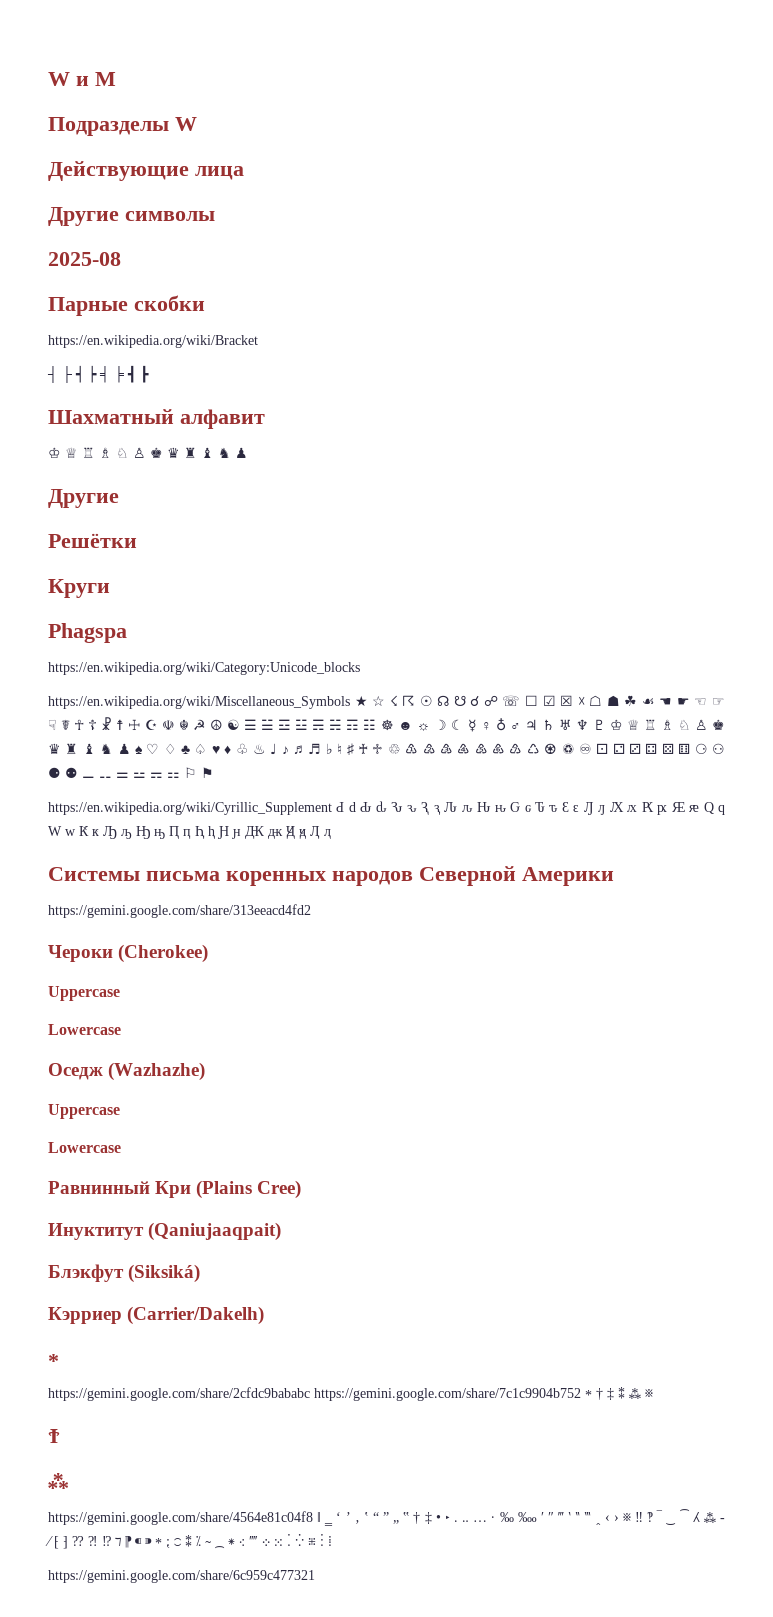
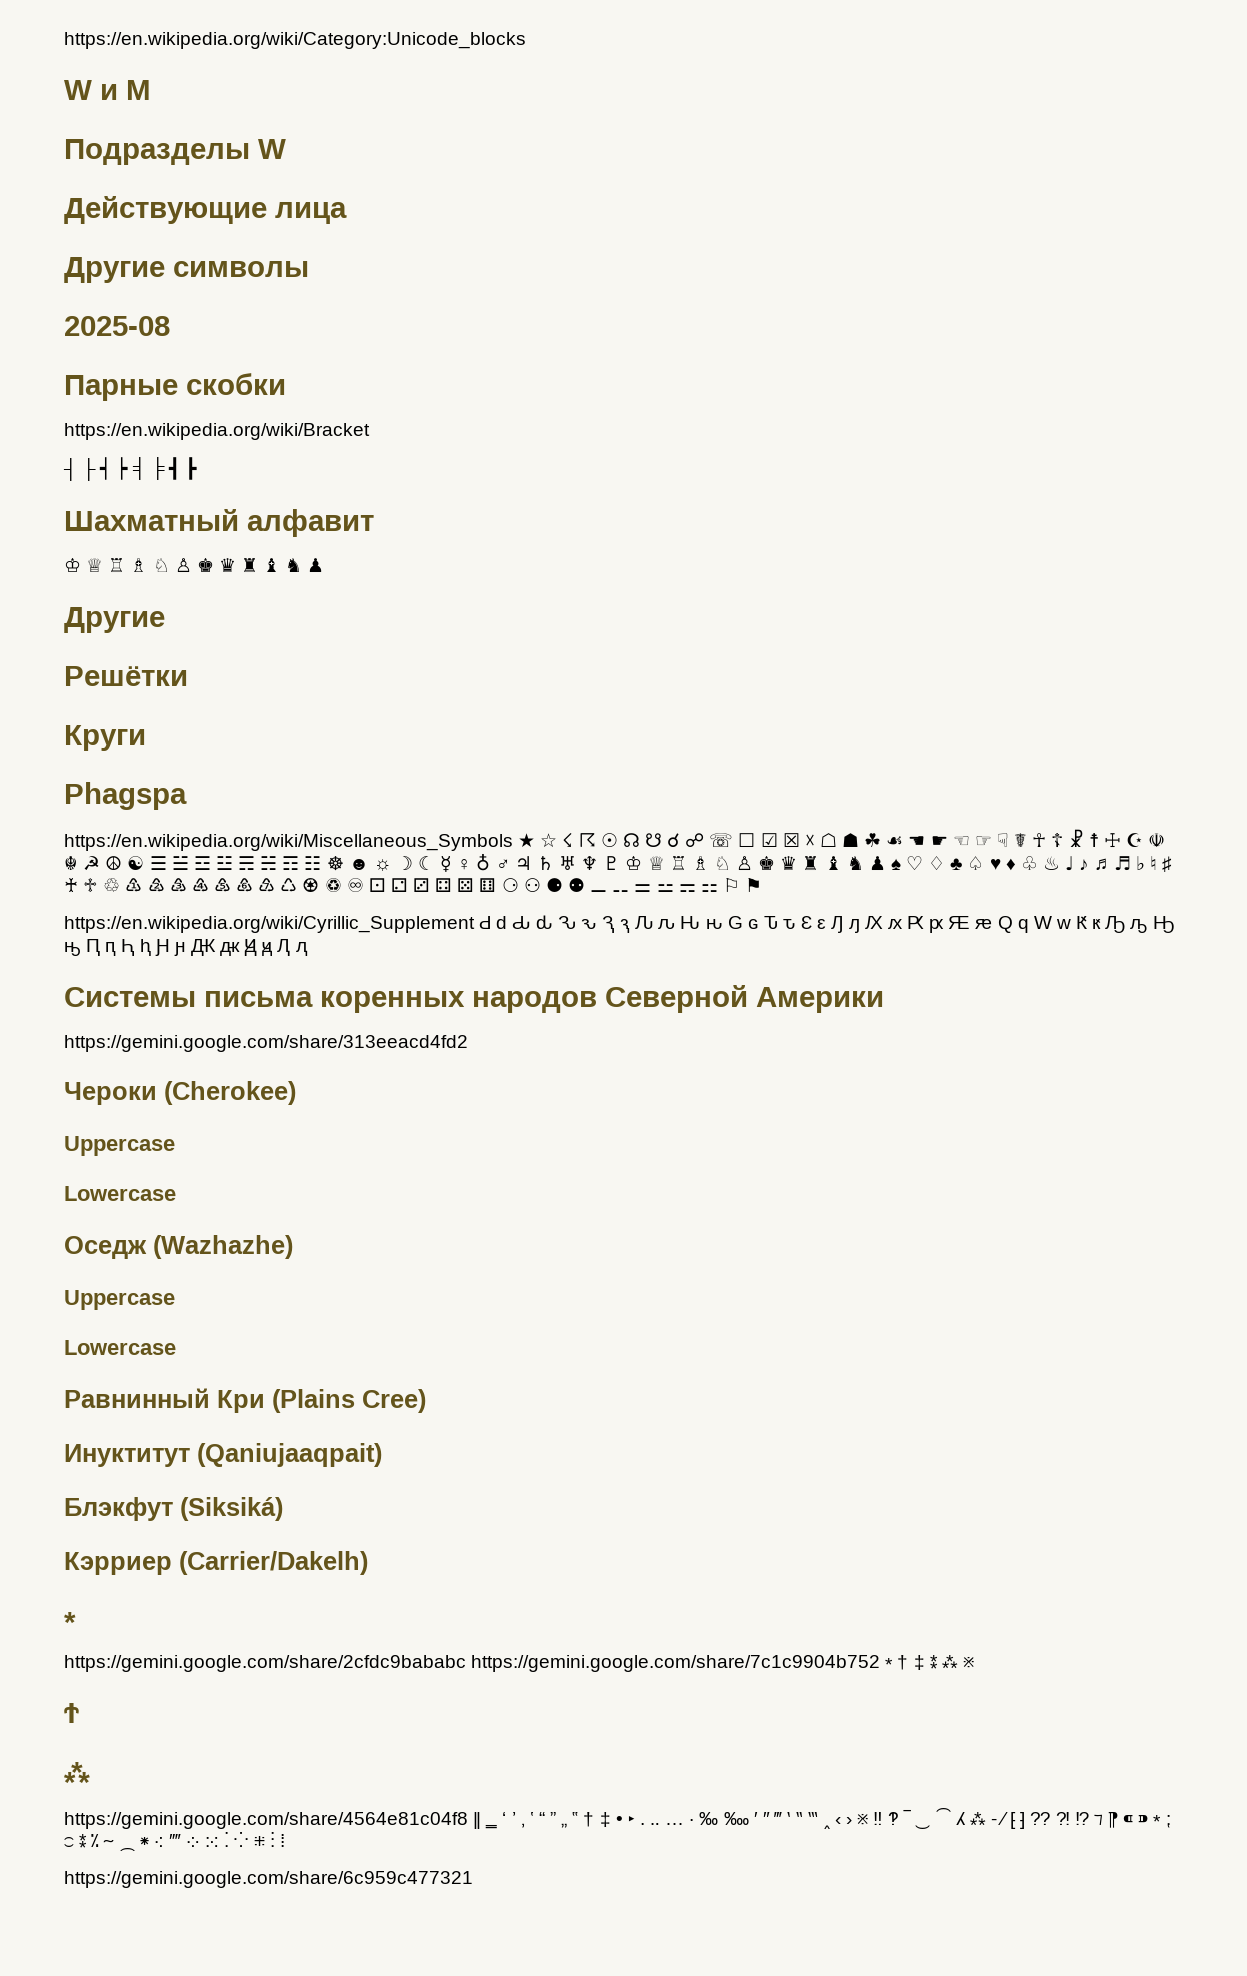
(48, 79) none -> [64,32,526,49] https://en.wikipedia.org/wiki/Category:Unicode_blocks //
[48,662,360,675] // https://en.wikipedia.org/wiki/Category:Unicode_blocks -> (187, 796) none

